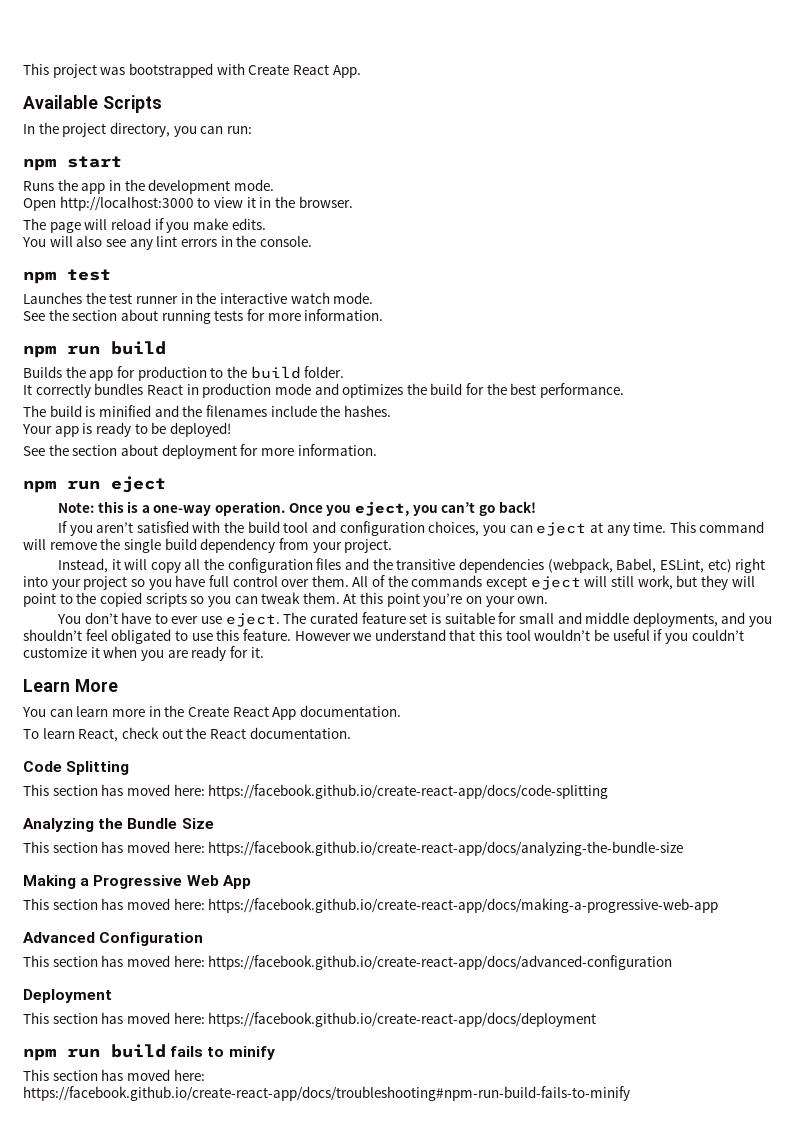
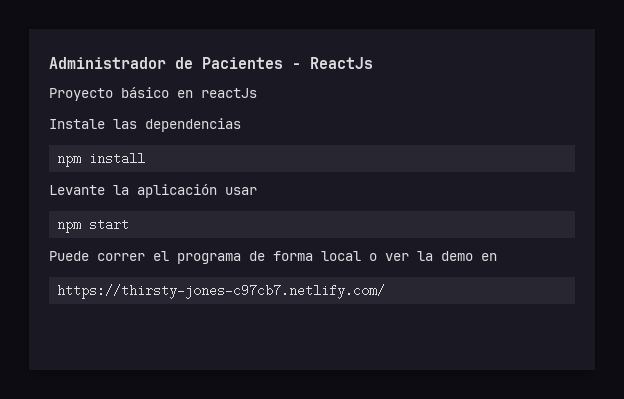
[23,63,361,78] [23,95,162,113] [23,122,252,137] [23,156,122,171] [23,179,274,194] [23,196,353,211] [23,218,266,233] [22,235,312,250] [23,269,111,284] [23,292,374,304] [23,309,384,324] [23,341,166,358] [23,366,345,381] [23,383,625,398] [23,405,391,417] [22,422,231,437] [23,444,377,459] [23,476,166,493] [57,501,536,516] [57,521,765,536] [23,538,393,553] [57,558,766,573] [23,575,755,590] [23,592,549,607] [56,612,773,627] [23,629,744,644] [23,646,264,661] [23,679,118,692] [22,705,401,720] [23,727,351,742] [23,761,130,775] [23,784,609,799] [23,818,214,832] [23,841,684,856] [23,875,251,889] [23,898,719,913] [23,932,204,946] [23,955,673,970] [23,989,112,1003] [23,1012,597,1027] [23,1044,275,1061] [23,1069,205,1081] [23,1086,630,1101] This project was bootstrapped with Create React App. // Available Scripts // In the project directory, you can run: // npm start // Runs the app in the development mode. // Open http://localhost:3000 to view it in the browser. // The page will reload if you make edits. // You will also see any lint errors in the console. // npm test // Launches the test runner in the interactive watch mode. // See the section about running tests for more information. // npm run build // Builds the app for production to the build folder. // It correctly bundles React in production mode and optimizes the build for the best performance. // The build is minified and the filenames include the hashes. // Your app is ready to be deployed! // See the section about deployment for more information. // npm run eject // Note: this is a one-way operation. Once you eject, you can’t go back! // If you aren’t satisfied with the build tool and configuration choices, you can eject at any time. This command will remove the single build dependency from your project. // Instead, it will copy all the configuration files and the transitive dependencies (webpack, Babel, ESLint, etc) right into your project so you have full control over them. All of the commands except eject will still work, but they will point to the copied scripts so you can tweak them. At this point you’re on your own. // You don’t have to ever use eject. The curated feature set is suitable for small and middle deployments, and you shouldn’t feel obligated to use this feature. However we understand that this tool wouldn’t be useful if you couldn’t customize it when you are ready for it. // Learn More // You can learn more in the Create React App documentation. // To learn React, check out the React documentation. // Code Splitting // This section has moved here: https://facebook.github.io/create-react-app/docs/code-splitting // Analyzing the Bundle Size // This section has moved here: https://facebook.github.io/create-react-app/docs/analyzing-the-bundle-size // Making a Progressive Web App // This section has moved here: https://facebook.github.io/create-react-app/docs/making-a-progressive-web-app // Advanced Configuration // This section has moved here: https://facebook.github.io/create-react-app/docs/advanced-configuration // Deployment // This section has moved here: https://facebook.github.io/create-react-app/docs/deployment // npm run build fails to minify // This section has moved here: https://facebook.github.io/create-react-app/docs/troubleshooting#npm-run-build-fails-to-minify -> [49,57,373,69] [49,87,257,101] [49,118,241,132] [57,152,146,167] [49,184,257,198] [57,218,130,233] [49,251,497,264] [57,284,386,299] Administrador de Pacientes - ReactJs // Proyecto básico en reactJs // Instale las dependencias // npm install // Levante la aplicación usar // npm start // Puede correr el programa de forma local o ver la demo en // https://thirsty-jones-c97cb7.netlify.com/

